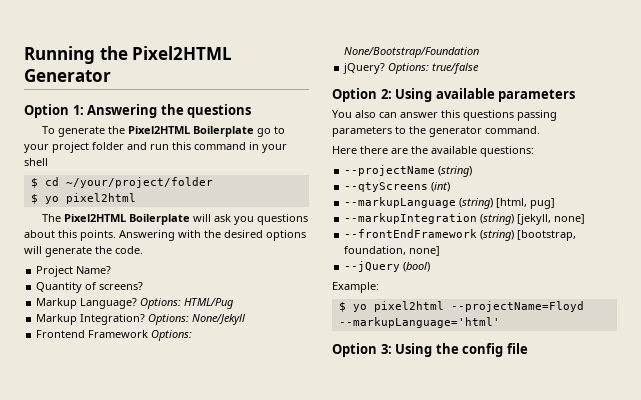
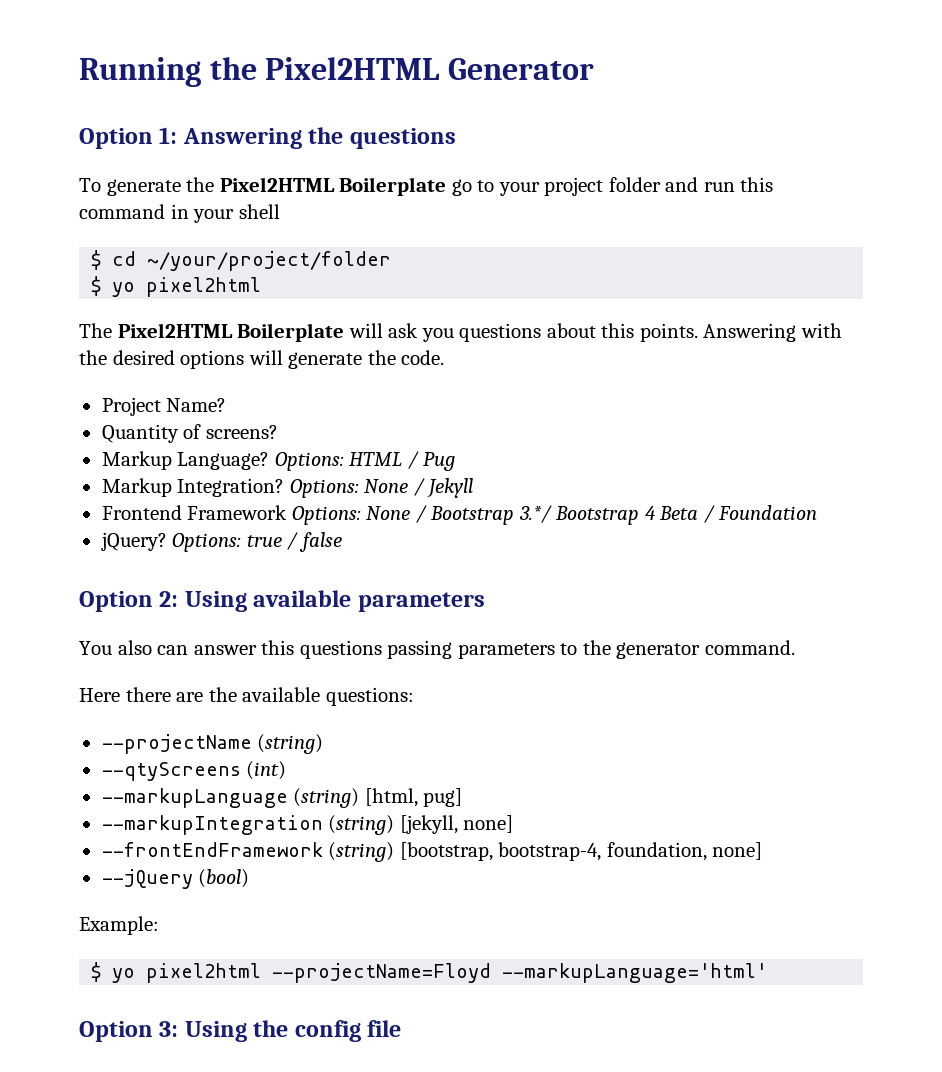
[184,298,235,309] HTML/Pug -> [349,451,456,471] HTML / Pug
[192,314,247,325] None/Jekyll -> [364,478,474,498] None / Jekyll
[344,47,480,58] None/Bootstrap/Foundation -> [366,505,818,525] None / Bootstrap 3.*/ Bootstrap 4 Beta / Foundation
[432,63,480,74] true/false -> [246,532,342,552] true / false
(577, 235) none -> [498,842,602,861] bootstrap-4,

